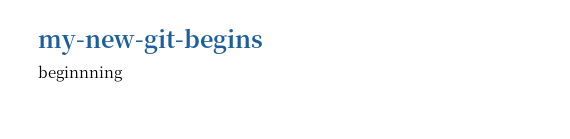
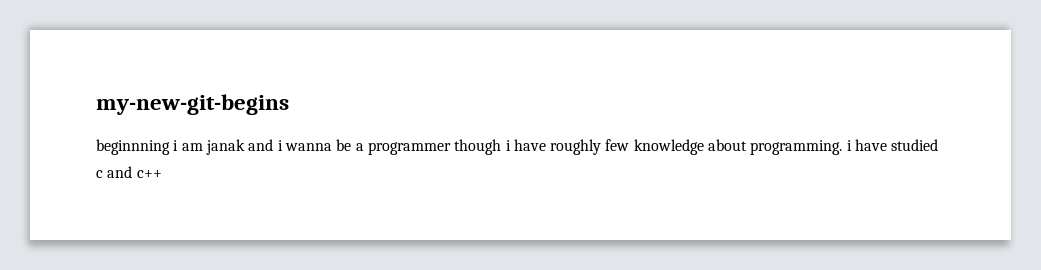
(123, 73) none -> [173,139,939,155] [96,166,162,178] i am janak and i wanna be a programmer though i have roughly few knowledge about programming. i have studied c and c++

